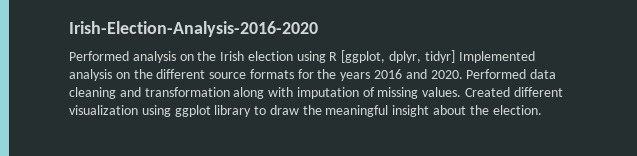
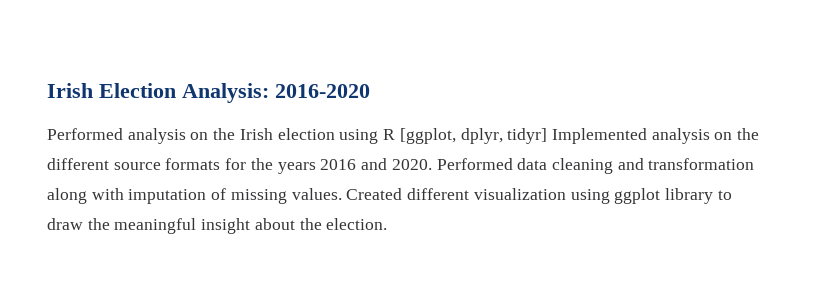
[69,21,318,37] Irish-Election-Analysis-2016-2020 -> [47,83,370,103] Irish Election Analysis: 2016-2020

